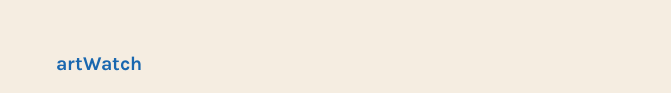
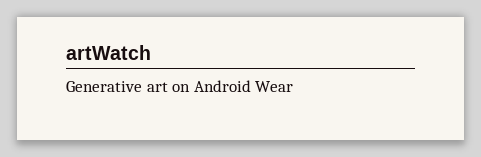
(142, 63) none -> [66,80,294,92] // Generative art on Android Wear

